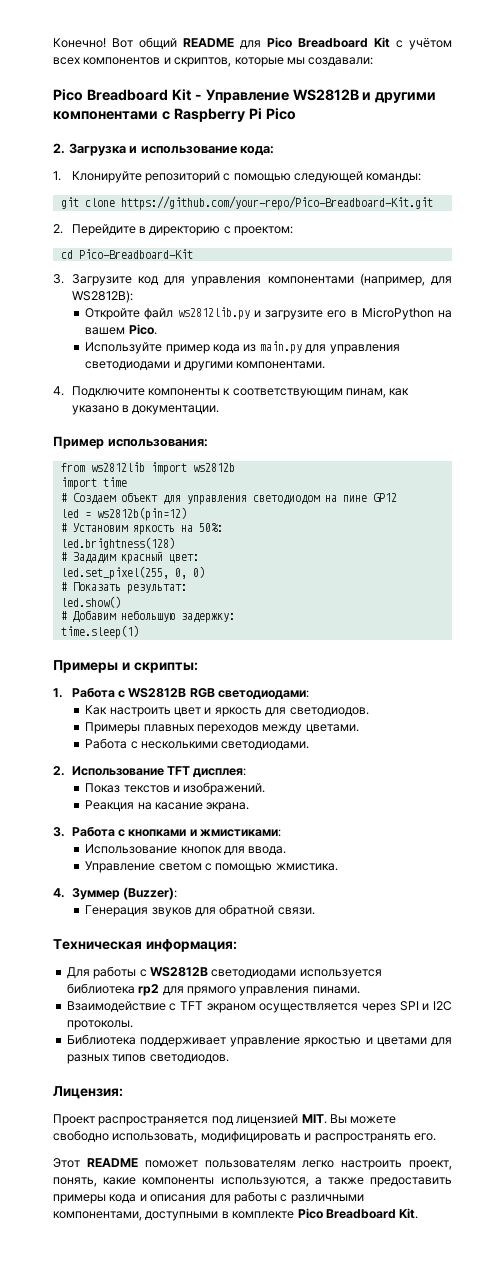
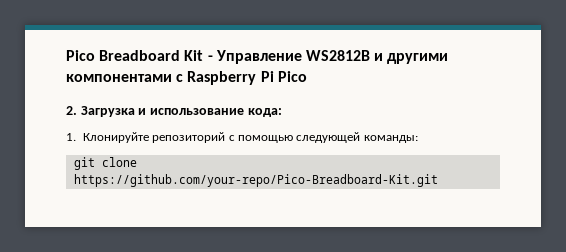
[53,37,452,50] [53,57,374,67] Конечно! Вот общий README для Pico Breadboard Kit с учётом всех компонентов и скриптов, которые мы создавали: // -> (66, 55) none
[53,224,294,236] [60,249,193,259] [53,273,452,286] [71,290,133,303] [85,307,452,320] [85,324,157,335] [85,341,400,354] [85,361,326,371] [53,386,410,398] [71,405,220,415] [53,436,208,449] [60,462,235,475] [60,477,127,490] [60,492,397,505] [60,507,187,521] [60,523,223,535] [60,537,175,550] [60,552,199,564] [60,566,205,580] [60,582,187,594] [60,596,121,608] [60,610,235,623] [60,625,139,639] [53,660,198,673] [53,687,310,699] [85,705,369,717] [85,722,359,734] [85,738,310,750] [53,766,247,777] [85,782,266,795] [85,800,250,812] [53,826,282,837] [85,844,287,855] [85,861,338,873] [53,887,177,900] [85,904,315,917] [53,939,237,952] [66,966,382,979] [66,983,360,996] [66,1001,452,1013] [66,1020,133,1030] [66,1034,452,1047] [66,1054,229,1064] [53,1086,123,1099] [53,1114,397,1126] [53,1130,436,1143] [53,1158,452,1170] [53,1177,452,1187] [53,1191,364,1204] [53,1208,419,1221] // 2. Перейдите в директорию с проектом: // cd Pico-Breadboard-Kit // 3. Загрузите код для управления компонентами (например, для WS2812B): // Откройте файл ws2812lib.py и загрузите его в MicroPython на вашем Pico. // Используйте пример кода из main.py для управления светодиодами и другими компонентами. // 4. Подключите компоненты к соответствующим пинам, как указано в документации. // Пример использования: // from ws2812lib import ws2812b // import time // # Создаем объект для управления светодиодом на пине GP12 // led = ws2812b(pin=12) // # Установим яркость на 50%: // led.brightness(128) // # Зададим красный цвет: // led.set_pixel(255, 0, 0) // # Показать результат: // led.show() // # Добавим небольшую задержку: // time.sleep(1) // Примеры и скрипты: // 1. Работа с WS2812B RGB светодиодами: // Как настроить цвет и яркость для светодиодов. // Примеры плавных переходов между цветами. // Работа с несколькими светодиодами. // 2. Использование TFT дисплея: // Показ текстов и изображений. // Реакция на касание экрана. // 3. Работа с кнопками и жмистиками: // Использование кнопок для ввода. // Управление светом с помощью жмистика. // 4. Зуммер (Buzzer): // Генерация звуков для обратной связи. // Техническая информация: // Для работы с WS2812B светодиодами используется библиотека rp2 для прямого управления пинами. // Взаимодействие с TFT экраном осуществляется через SPI и I2C протоколы. // Библиотека поддерживает управление яркостью и цветами для разных типов светодиодов. // Лицензия: // Проект распространяется под лицензией MIT. Вы можете свободно использовать, модифицировать и распространять его. // Этот README поможет пользователям легко настроить проект, понять, какие компоненты используются, а также предоставить примеры кода и описания для работы с различными компонентами, доступными в комплекте Pico Breadboard Kit. -> (438, 180) none

